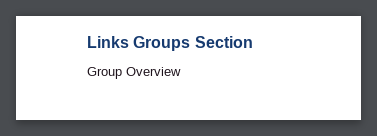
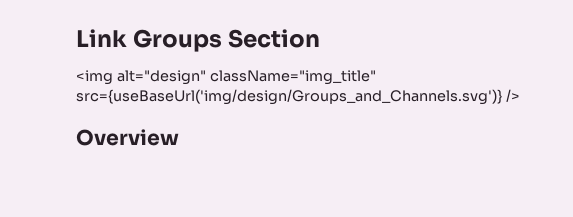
[87,36,129,48] Links -> [76,29,127,47] Link
[87,67,122,79] Group -> [76,70,376,85] [76,89,520,105] <img alt="design" className="img_title" src={useBaseUrl('img/design/Groups_and_Channels.svg')} /> //

